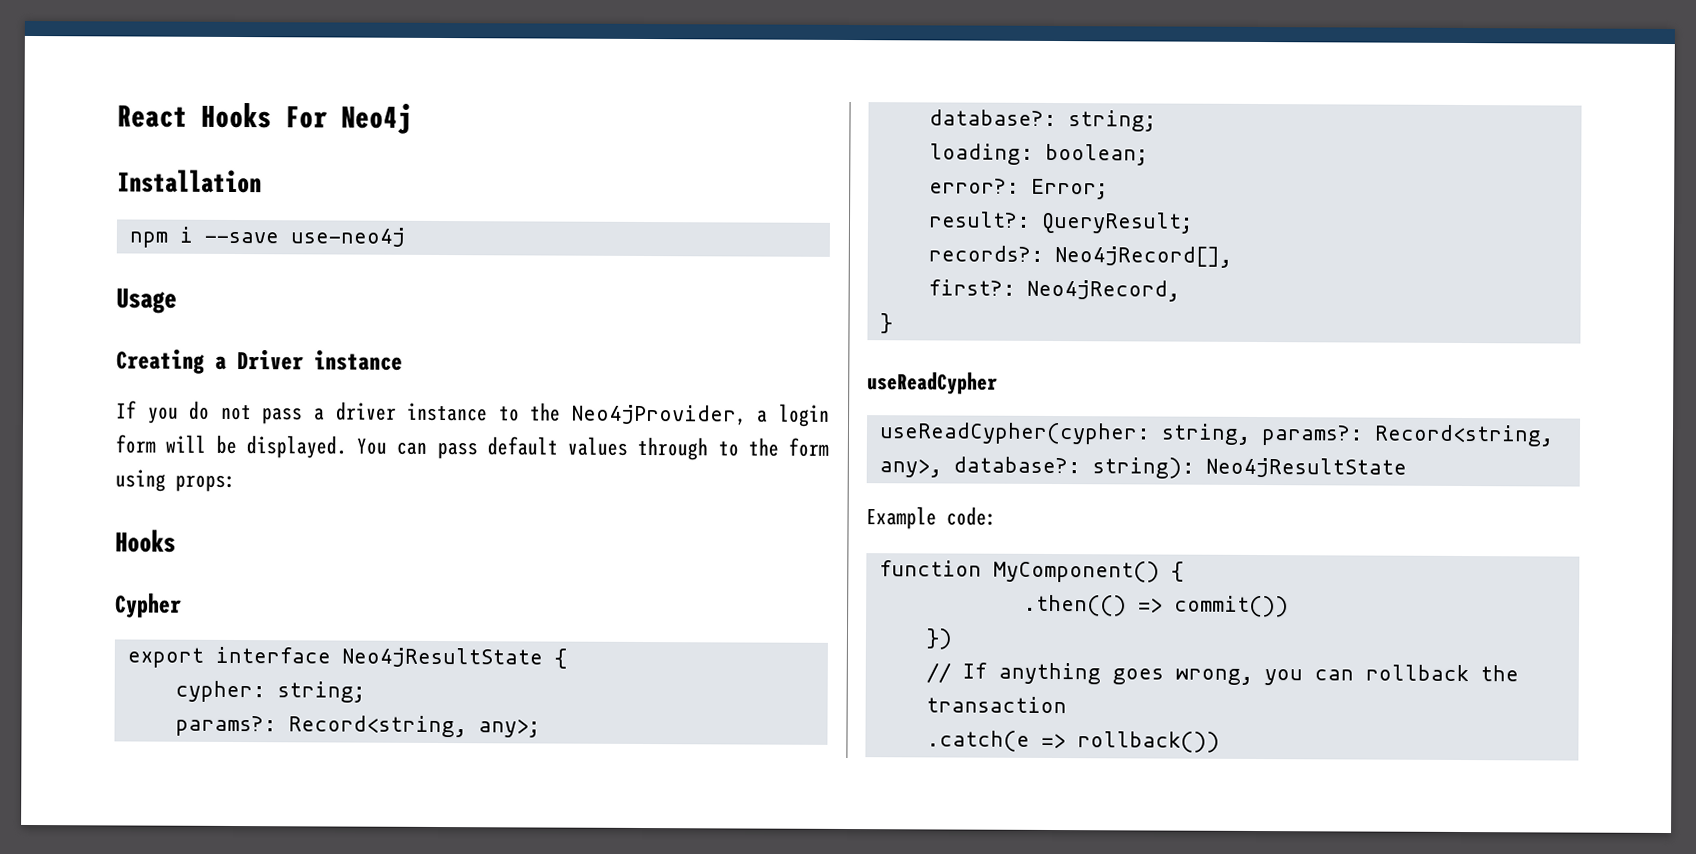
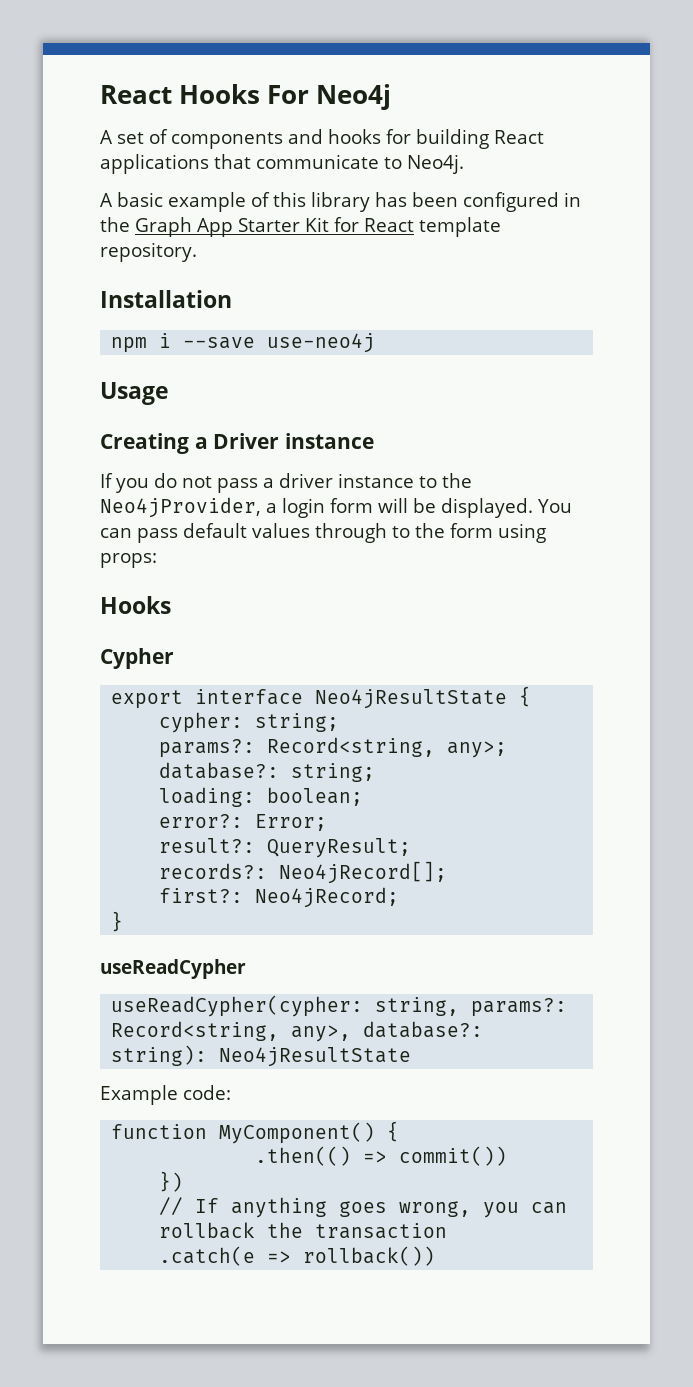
(412, 118) none -> [100,129,544,149] [100,154,464,174] [100,192,581,212] [100,217,501,237] [100,242,197,262] // A set of components and hooks for building React applications that communicate to Neo4j. // A basic example of this library has been configured in the Graph App Starter Kit for React template repository.
[1054,246,1232,268] Neo4jRecord[], -> [279,861,448,884] Neo4jRecord[];
[1026,279,1180,302] Neo4jRecord, -> [255,887,400,908] Neo4jRecord;

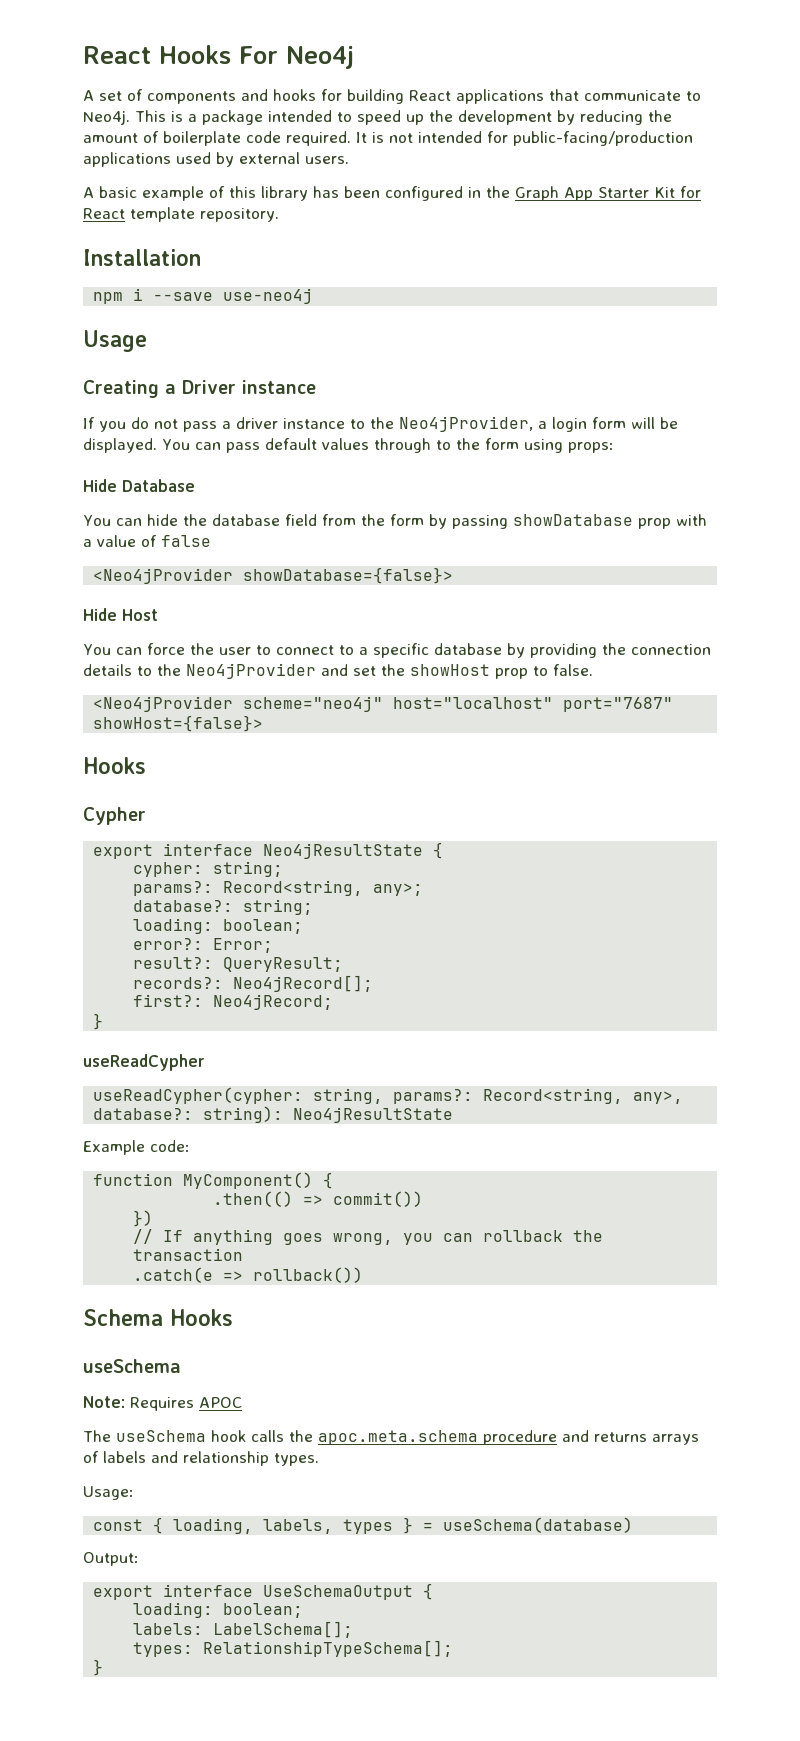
(464, 164) none -> [135,110,672,125] [83,131,693,146] [83,152,349,167] This is a package intended to speed up the development by reducing the amount of boilerplate code required. It is not intended for public-facing/production applications used by external users.
(157, 560) none -> [83,479,195,492] [83,514,707,529] [83,535,211,547] [93,567,454,584] [83,608,158,621] [83,643,711,658] [83,663,593,679] [93,696,674,712] [93,715,264,732] // Hide Database // You can hide the database field from the form by passing showDatabase prop with a value of false // <Neo4jProvider showDatabase={false}> // Hide Host // You can force the user to connect to a specific database by providing the connection details to the Neo4jProvider and set the showHost prop to false. // <Neo4jProvider scheme="neo4j" host="localhost" port="7687" showHost={false}>
(436, 1256) none -> [83,1309,233,1326] [83,1359,181,1373] [83,1396,242,1411] [83,1430,699,1445] [83,1451,319,1466] [83,1486,134,1500] [93,1517,634,1534] [83,1552,139,1566] [93,1583,434,1600] [133,1602,304,1618] [133,1621,354,1638] [133,1640,454,1657] [93,1659,104,1676] // Schema Hooks // useSchema // Note: Requires APOC // The useSchema hook calls the apoc.meta.schema procedure and returns arrays of labels and relationship types. // Usage: // const { loading, labels, types } = useSchema(database) // Output: // export interface UseSchemaOutput { // loading: boolean; // labels: LabelSchema[]; // types: RelationshipTypeSchema[]; // }

